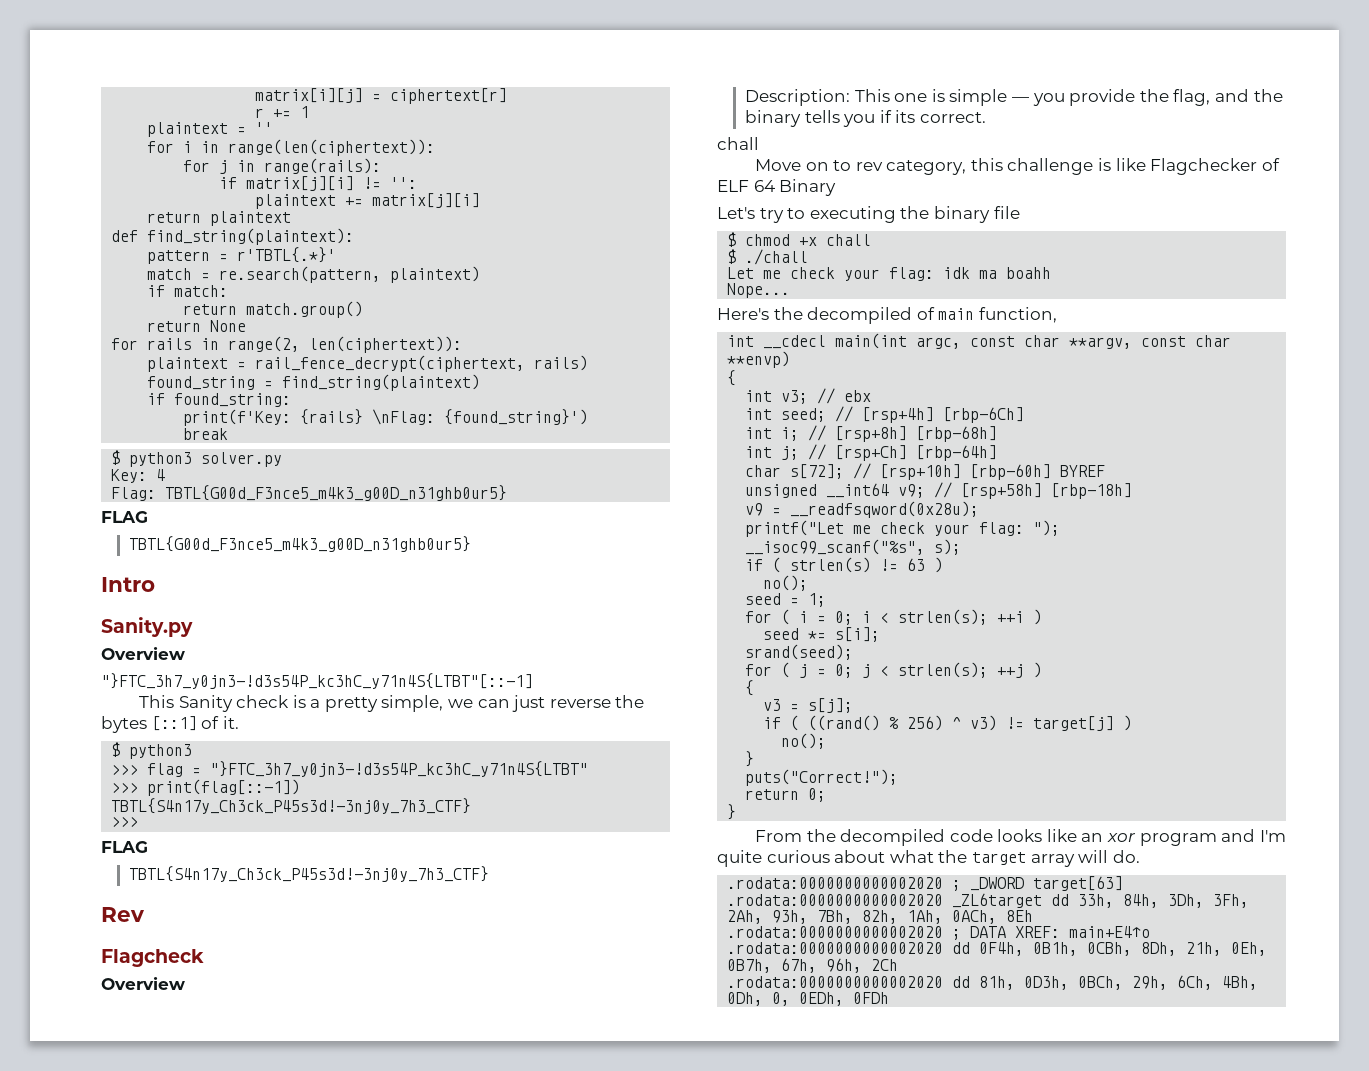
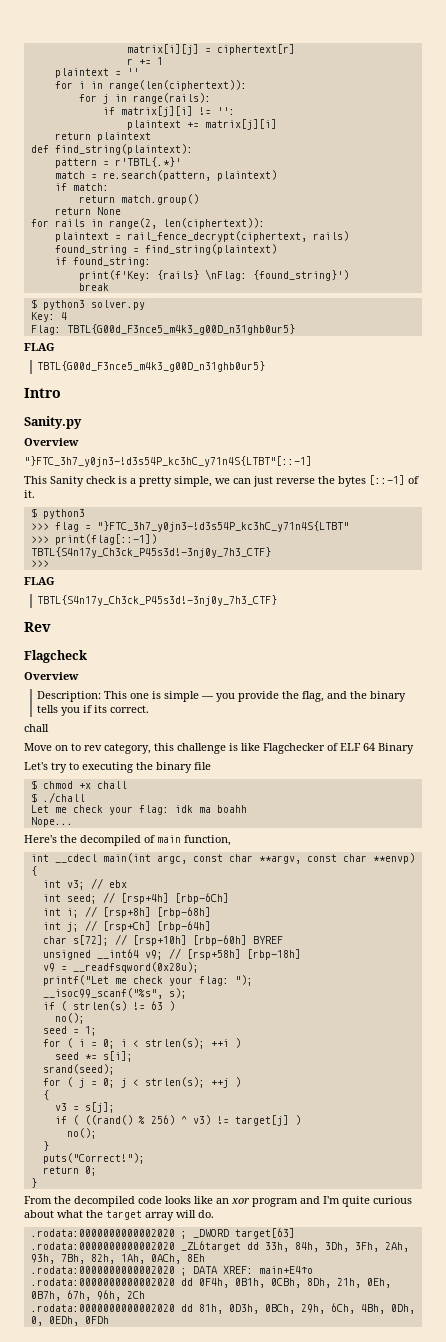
[151,716,197,731] [::1] -> [369,475,405,485] [::-1]

